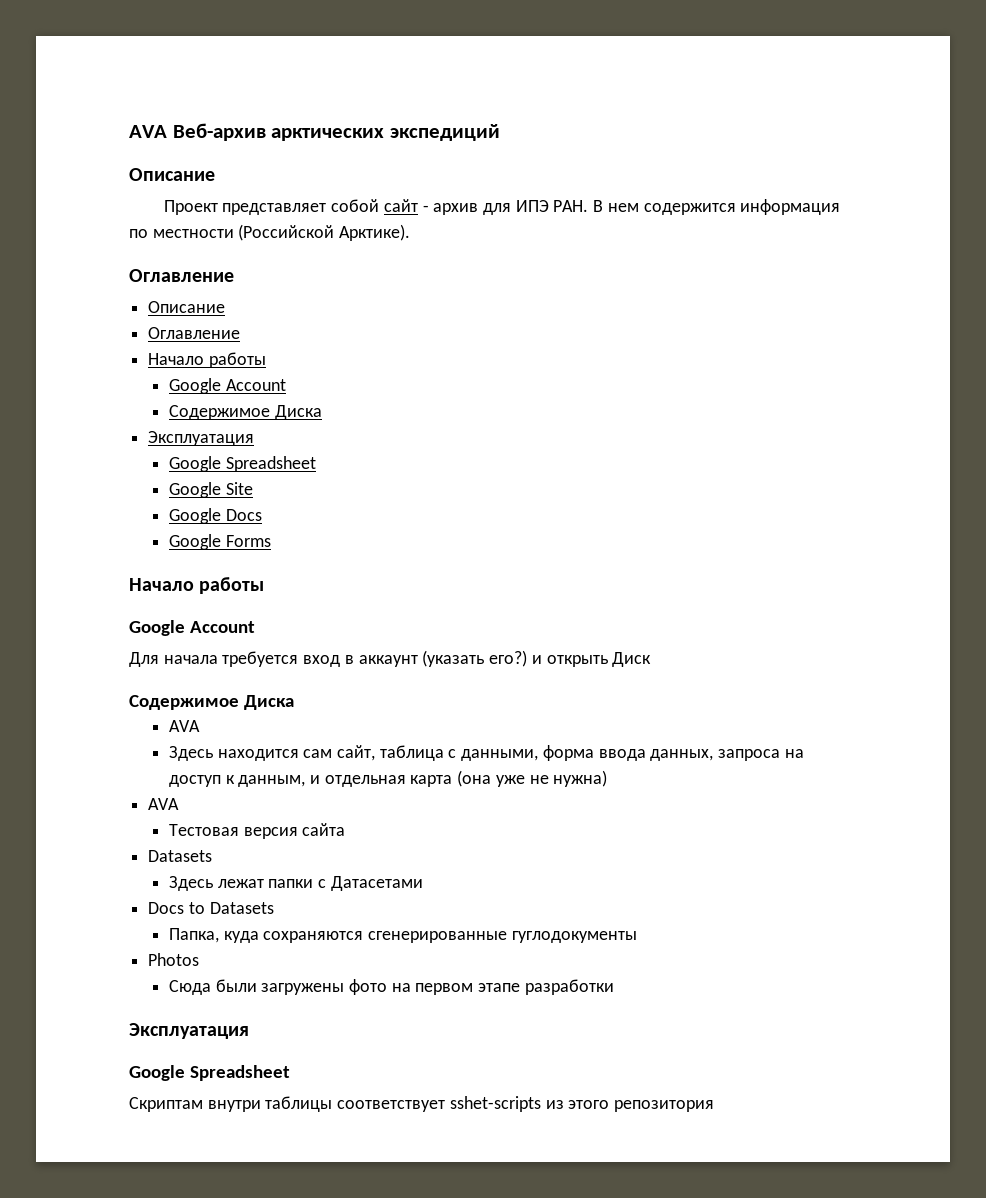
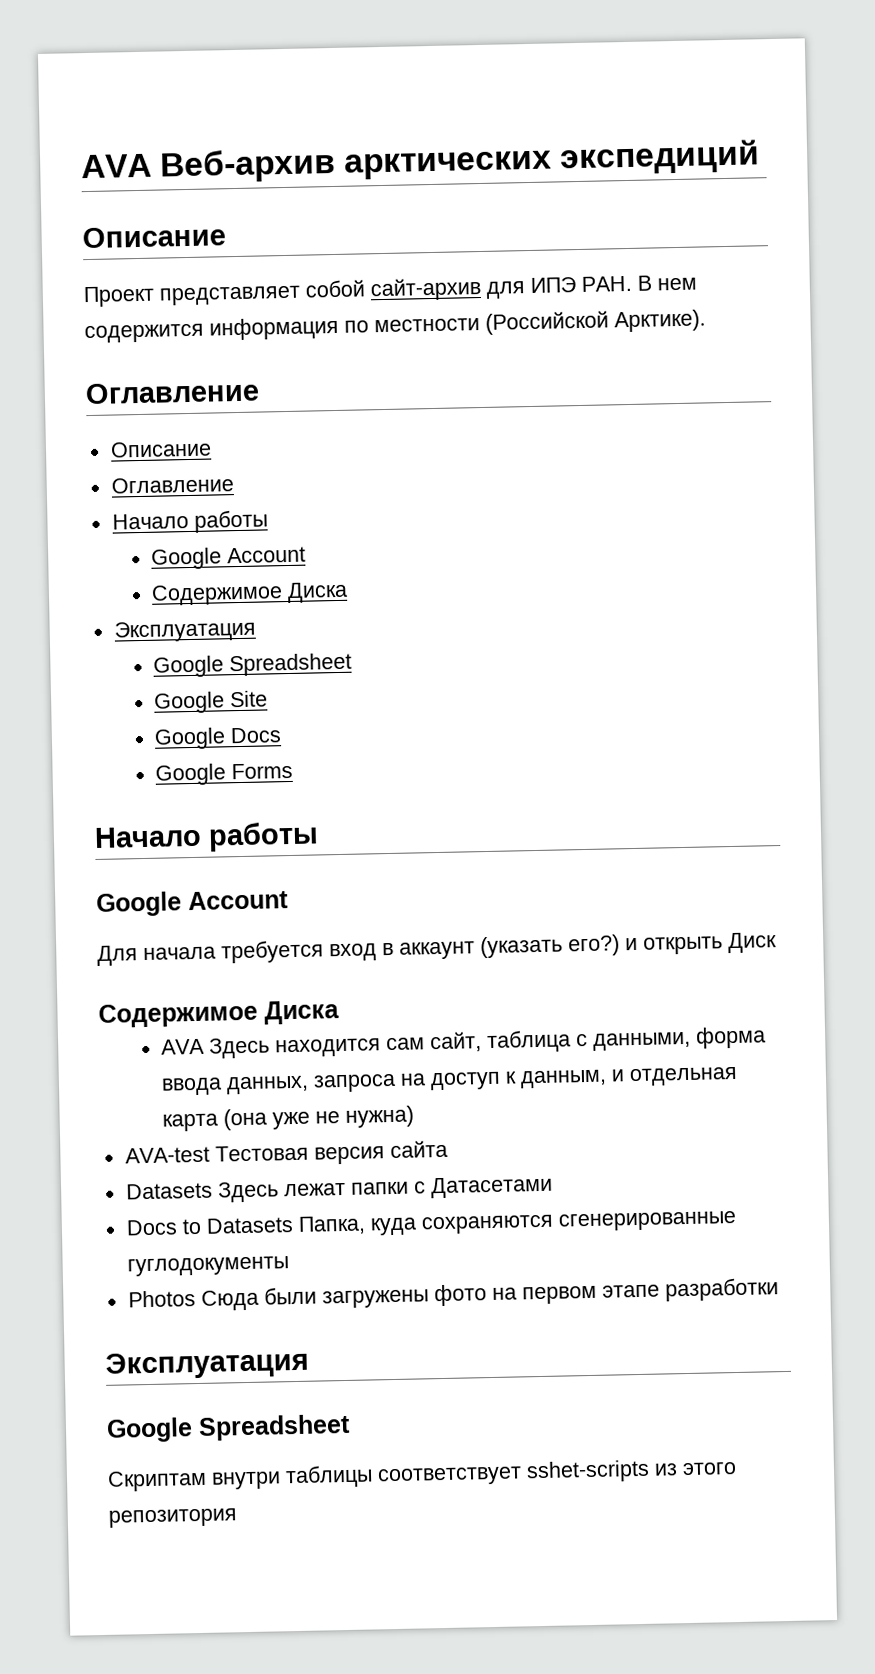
[383,199,479,215] сайт - архив -> [370,277,482,302] сайт-архив
(200, 726) // -> (206, 1046) none
[148,798,180,810] AVA // -> [124,1146,210,1164] AVA-test
(213, 856) // -> (213, 1191) none
(274, 908) // -> (294, 1225) none
(200, 959) // -> (196, 1299) none

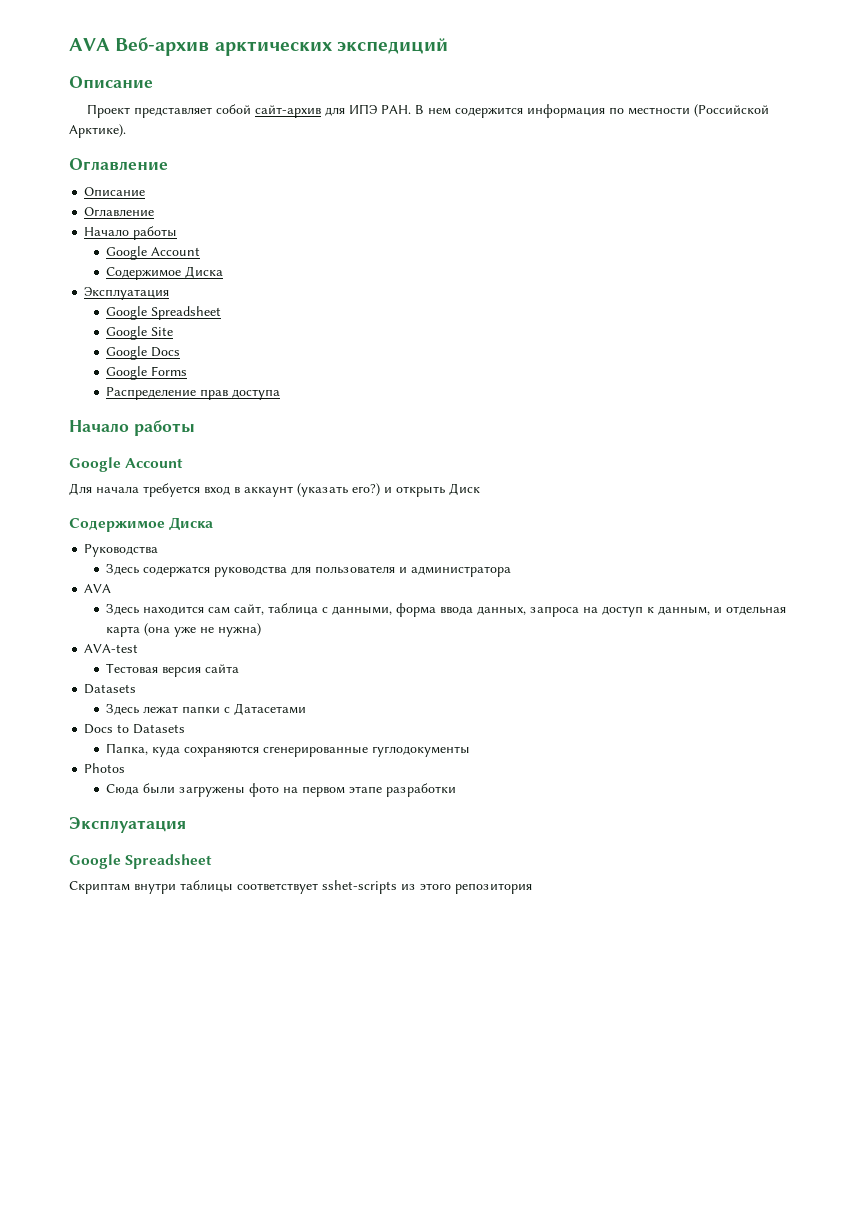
(294, 771) none -> [106,387,281,400] // Распределение прав доступа
[161,1038,206,1055] // AVA -> [84,544,159,557] [106,564,512,577] [84,584,112,593] // Руководства // Здесь содержатся руководства для пользователя и администратора // AVA //
(210, 1155) none -> (139, 648) //
(213, 1191) none -> (137, 689) //
(294, 1225) none -> (186, 729) //
(196, 1299) none -> (126, 768) //

